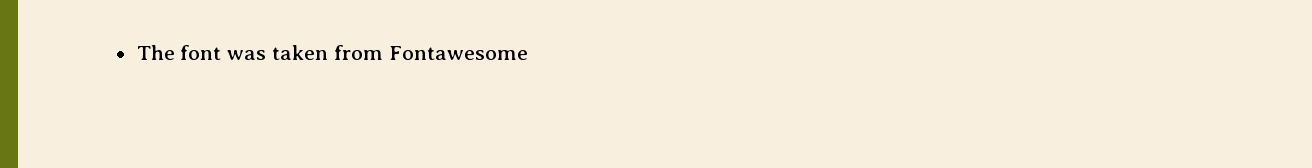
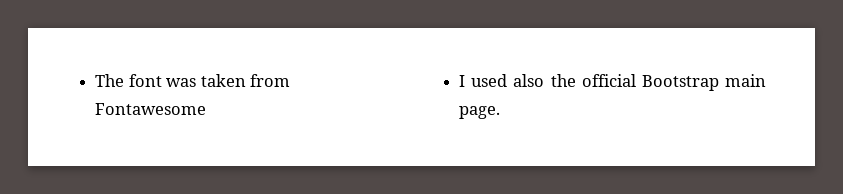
(528, 53) none -> [459,74,766,91] [459,106,501,119] // I used also the official Bootstrap main page.

